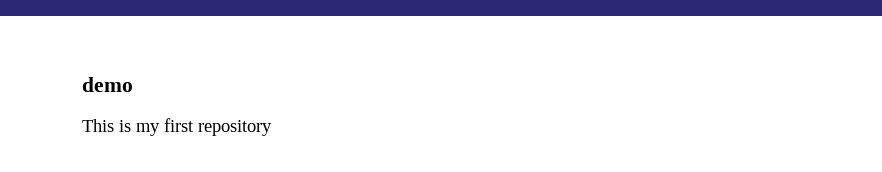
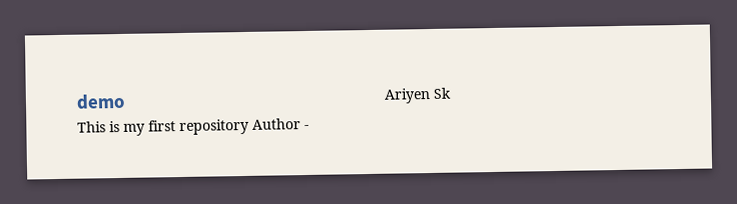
(272, 128) none -> [252,118,309,130] [384,87,451,104] Author - Ariyen Sk

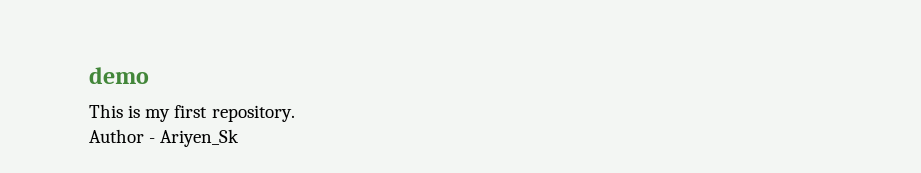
[179,118,249,136] repository -> [211,105,295,122] repository. //
[384,87,451,104] Ariyen Sk -> [160,129,240,147] Ariyen_Sk

